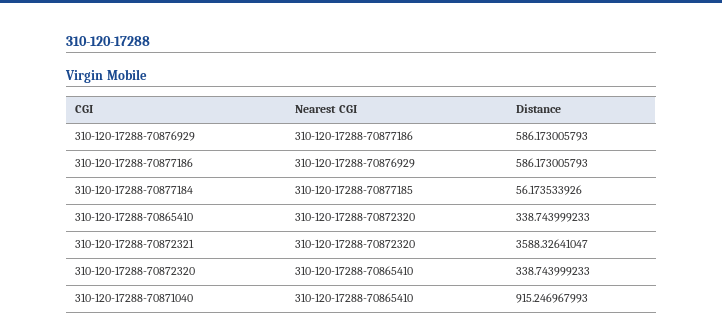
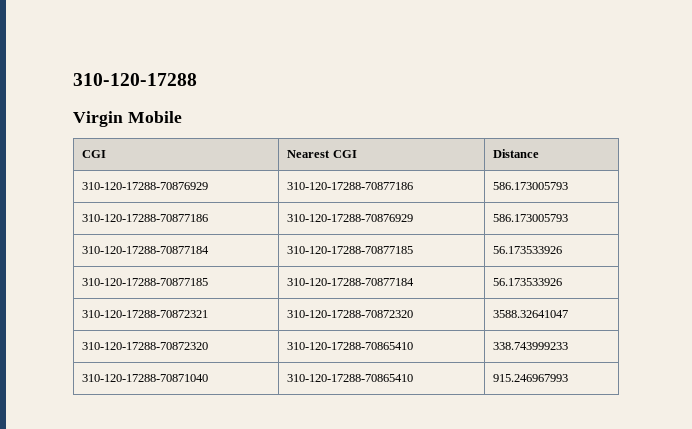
[75,212,194,221] [295,212,416,221] [516,213,591,222] 310-120-17288-70865410 | 310-120-17288-70872320 | 338.743999233 -> [82,278,209,286] [287,278,415,286] [493,278,563,286] 310-120-17288-70877185 | 310-120-17288-70877184 | 56.173533926

